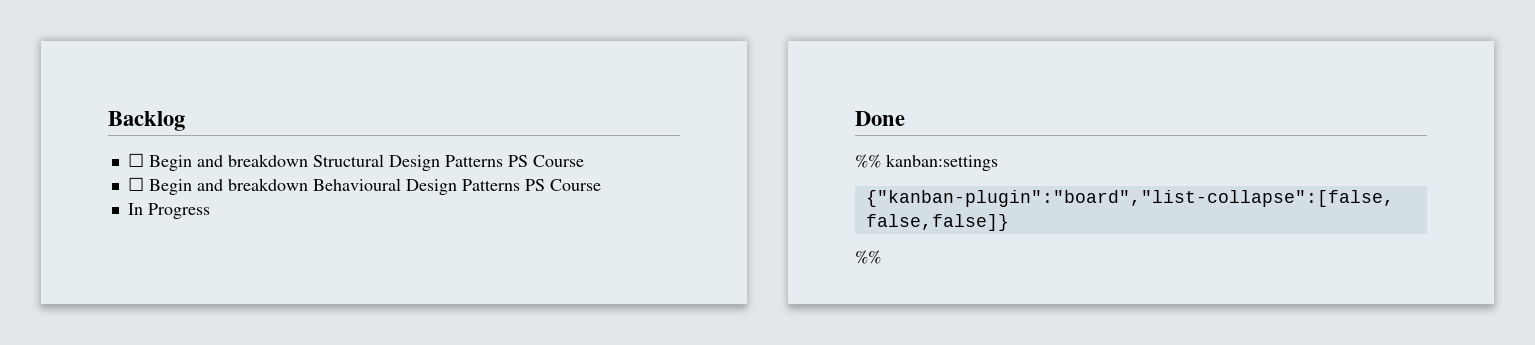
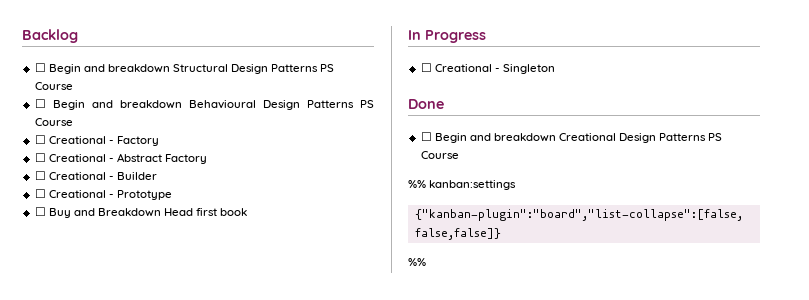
[127,203,210,219] [855,111,905,126] In Progress // Done -> [34,135,159,146] [34,153,208,164] [34,171,157,180] [34,189,172,200] [34,207,248,218] [408,30,486,43] [420,63,555,74] [408,99,444,109] [420,132,723,143] [420,151,459,159] ☐ Creational - Factory // ☐ Creational - Abstract Factory // ☐ Creational - Builder // ☐ Creational - Prototype // ☐ Buy and Breakdown Head first book // In Progress // ☐ Creational - Singleton // Done // ☐ Begin and breakdown Creational Design Patterns PS Course

